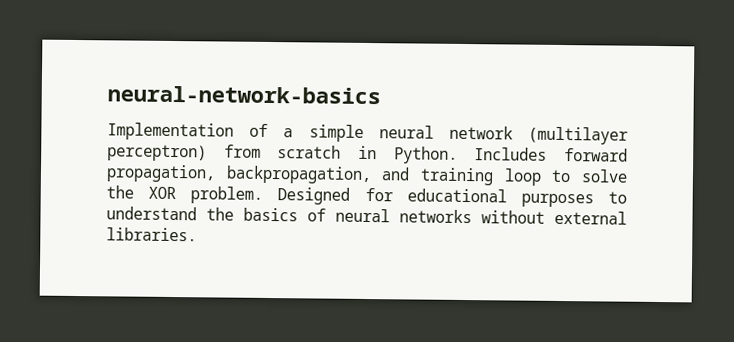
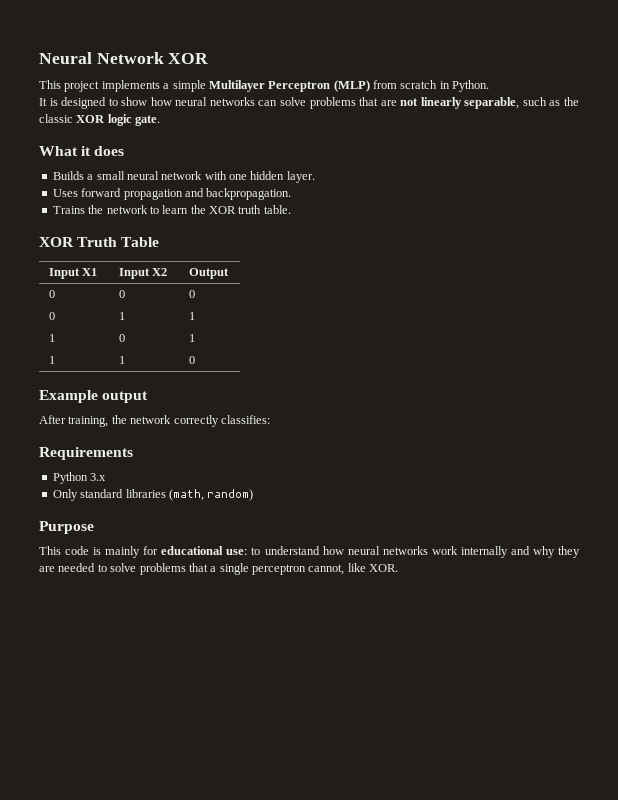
[107,85,381,105] [107,122,628,145] [107,144,628,164] [106,164,629,186] [106,185,627,208] [106,206,627,225] [106,227,197,242] neural-network-basics // Implementation of a simple neural network (multilayer perceptron) from scratch in Python. Includes forward propagation, backpropagation, and training loop to solve the XOR problem. Designed for educational purposes to understand the basics of neural networks without external libraries. -> [39,52,209,64] [39,80,490,92] [39,97,579,109] [39,114,161,126] [39,146,125,156] [52,171,315,183] [52,188,292,200] [52,205,291,214] [39,237,160,247] [48,268,98,279] [118,268,168,279] [188,268,229,279] [48,290,55,298] [118,290,125,298] [188,290,195,298] [48,312,55,320] [118,312,125,320] [188,312,195,320] [48,334,55,342] [118,334,125,342] [188,334,195,342] [48,356,55,364] [118,356,125,364] [188,356,195,364] [39,390,149,403] [39,415,270,427] [39,447,133,460] [52,472,107,484] [52,489,254,501] [39,521,94,534] [39,546,580,558] [39,563,399,575] Neural Network XOR // This project implements a simple Multilayer Perceptron (MLP) from scratch in Python. // It is designed to show how neural networks can solve problems that are not linearly separable, such as the classic XOR logic gate. // What it does // Builds a small neural network with one hidden layer. // Uses forward propagation and backpropagation. // Trains the network to learn the XOR truth table. // XOR Truth Table // Input X1 | Input X2 | Output // 0 | 0 | 0 // 0 | 1 | 1 // 1 | 0 | 1 // 1 | 1 | 0 // Example output // After training, the network correctly classifies: // Requirements // Python 3.x // Only standard libraries (math, random) // Purpose // This code is mainly for educational use: to understand how neural networks work internally and why they are needed to solve problems that a single perceptron cannot, like XOR.

